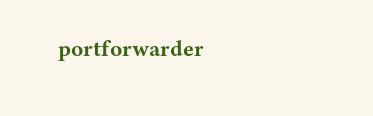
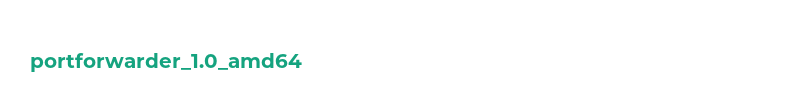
[58,40,204,61] portforwarder -> [30,53,302,72] portforwarder_1.0_amd64

